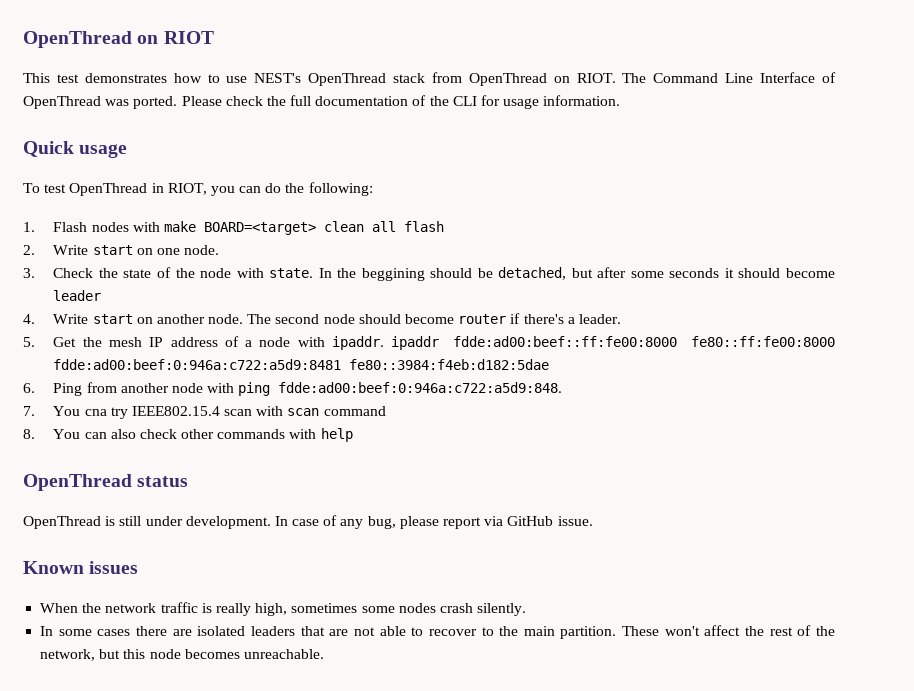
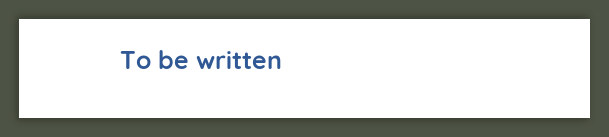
[23,31,214,48] [23,72,836,86] [23,95,621,109] [23,141,128,158] [23,182,373,196] [23,221,444,235] [23,245,220,255] [23,267,835,281] [53,290,102,301] [23,313,621,324] [23,336,835,350] [53,359,550,370] [23,382,563,396] [23,406,386,419] [23,428,353,442] [23,474,189,491] [23,515,593,529] [23,561,139,574] [40,602,527,616] [40,625,835,639] [40,649,324,661] OpenThread on RIOT // This test demonstrates how to use NEST's OpenThread stack from OpenThread on RIOT. The Command Line Interface of OpenThread was ported. Please check the full documentation of the CLI for usage information. // Quick usage // To test OpenThread in RIOT, you can do the following: // 1. Flash nodes with make BOARD=<target> clean all flash // 2. Write start on one node. // 3. Check the state of the node with state. In the beggining should be detached, but after some seconds it should become leader // 4. Write start on another node. The second node should become router if there's a leader. // 5. Get the mesh IP address of a node with ipaddr. ipaddr fdde:ad00:beef::ff:fe00:8000 fe80::ff:fe00:8000 fdde:ad00:beef:0:946a:c722:a5d9:8481 fe80::3984:f4eb:d182:5dae // 6. Ping from another node with ping fdde:ad00:beef:0:946a:c722:a5d9:848. // 7. You cna try IEEE802.15.4 scan with scan command // 8. You can also check other commands with help // OpenThread status // OpenThread is still under development. In case of any bug, please report via GitHub issue. // Known issues // When the network traffic is really high, sometimes some nodes crash silently. // In some cases there are isolated leaders that are not able to recover to the main partition. These won't affect the rest of the network, but this node becomes unreachable. -> [120,50,282,69] To be written

